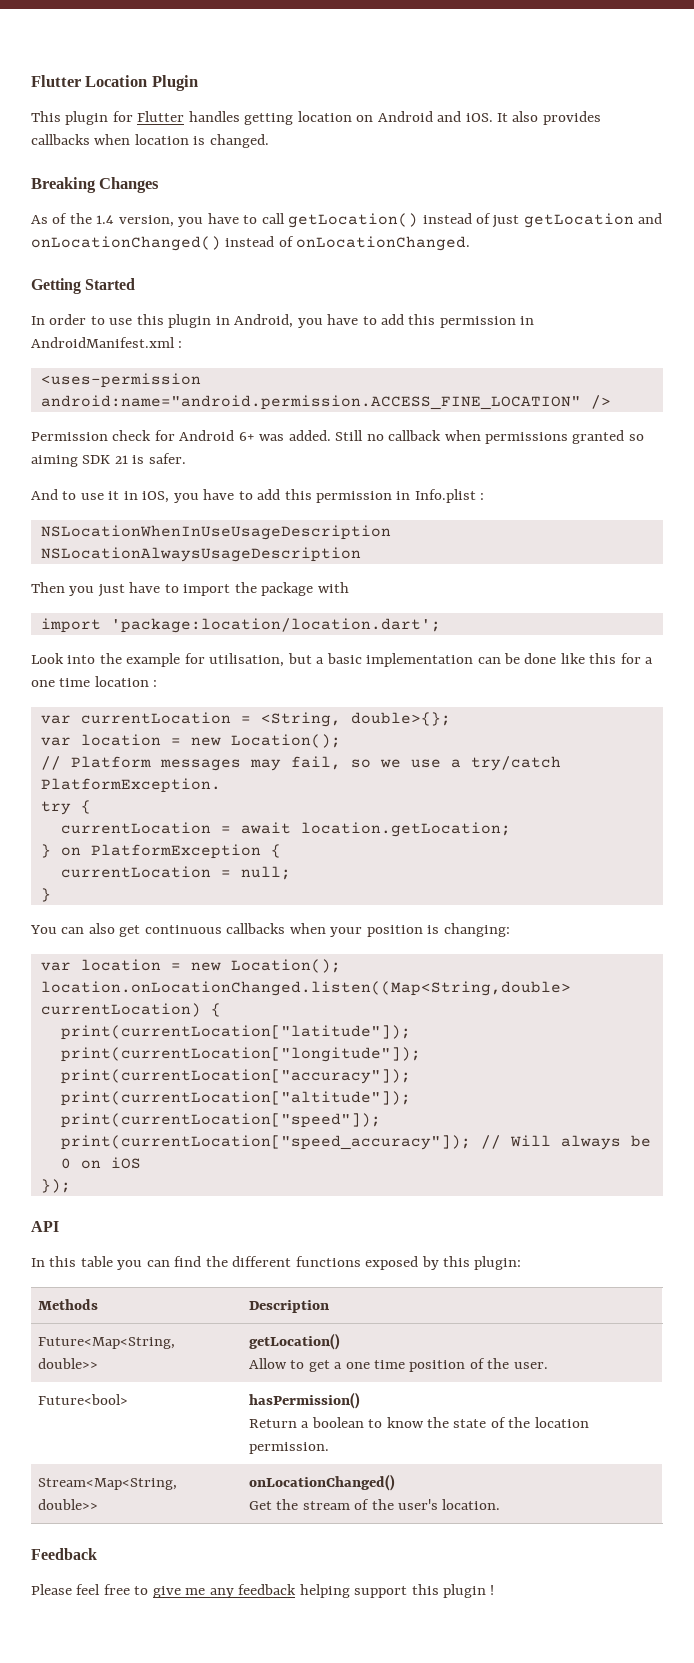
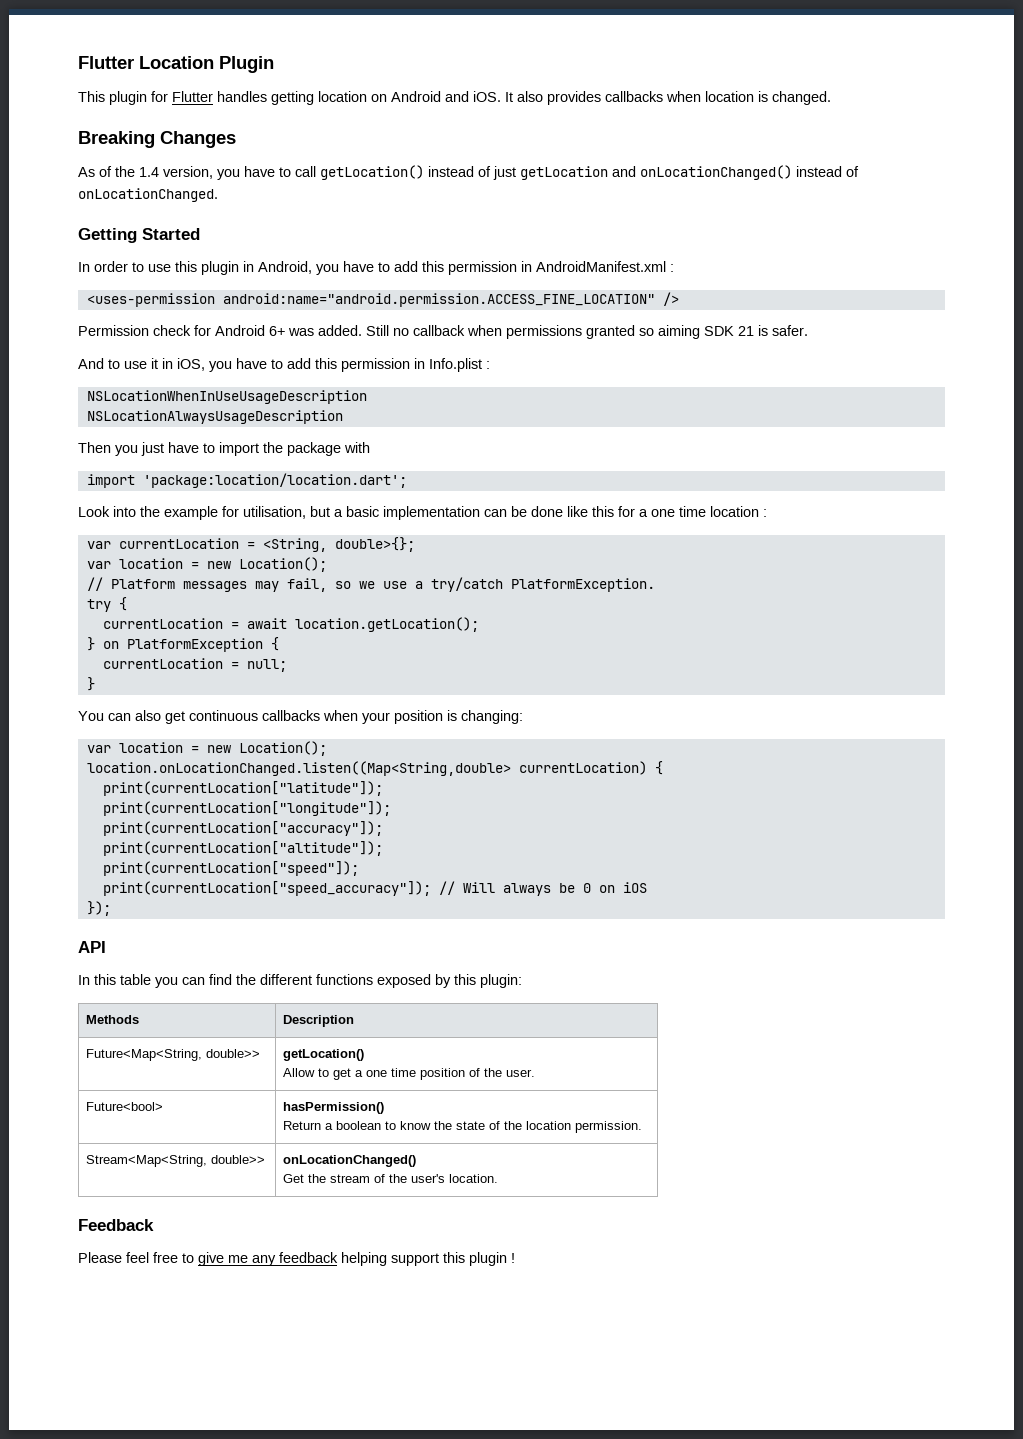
[300,822,511,837] location.getLocation; -> [294,617,479,632] location.getLocation();

